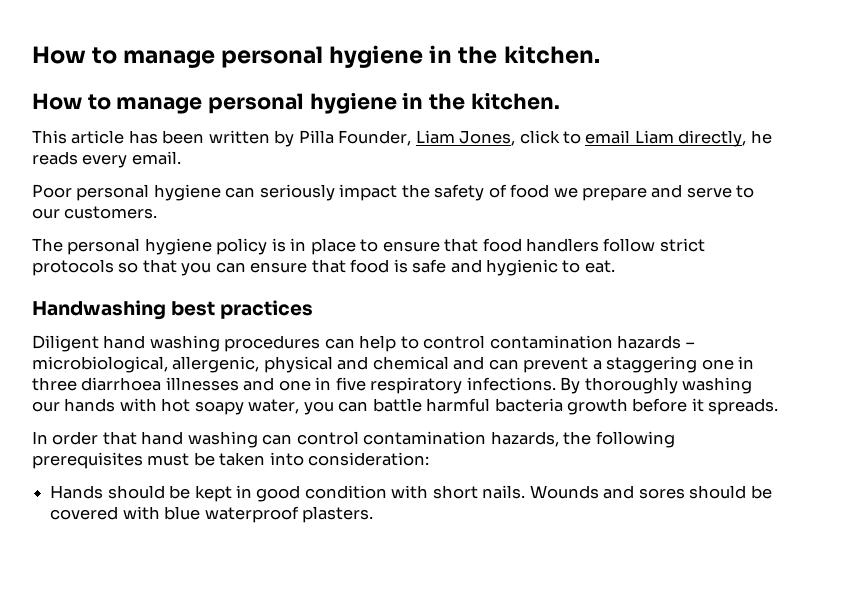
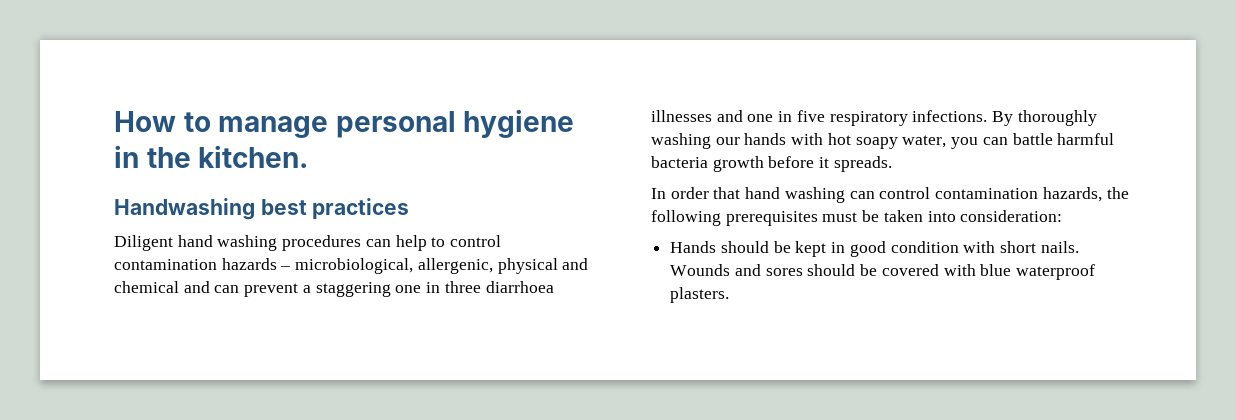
[32,45,600,68] [32,92,560,114] [32,130,772,147] [32,151,181,168] [32,184,755,201] [32,206,158,219] [32,238,705,255] [32,259,615,276] How to manage personal hygiene in the kitchen. // How to manage personal hygiene in the kitchen. // This article has been written by Pilla Founder, Liam Jones, click to email Liam directly, he reads every email. // Poor personal hygiene can seriously impact the safety of food we prepare and serve to our customers. // The personal hygiene policy is in place to ensure that food handlers follow strict protocols so that you can ensure that food is safe and hygienic to eat. -> [114,109,575,138] [114,145,309,168] How to manage personal hygiene in the kitchen.

